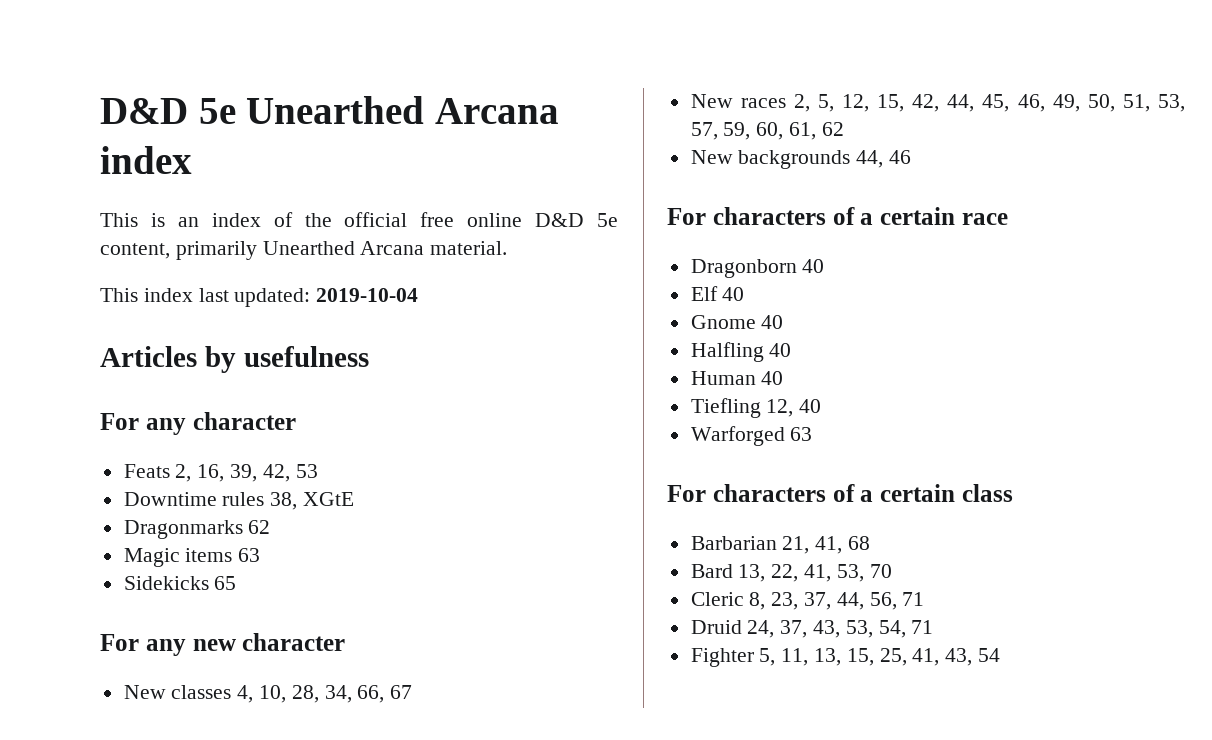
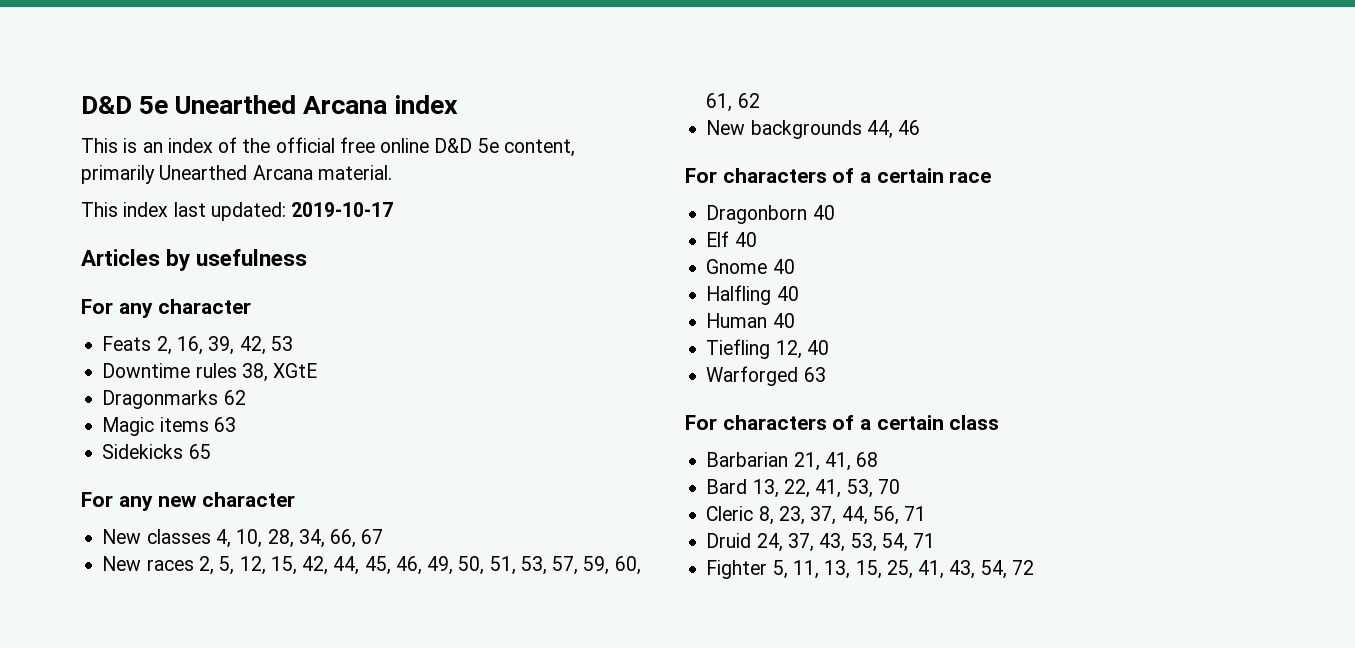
[316,288,419,302] 2019-10-04 -> [291,202,394,217] 2019-10-17
[978,648,1001,662] 54 -> [980,560,1034,579] 54, 72

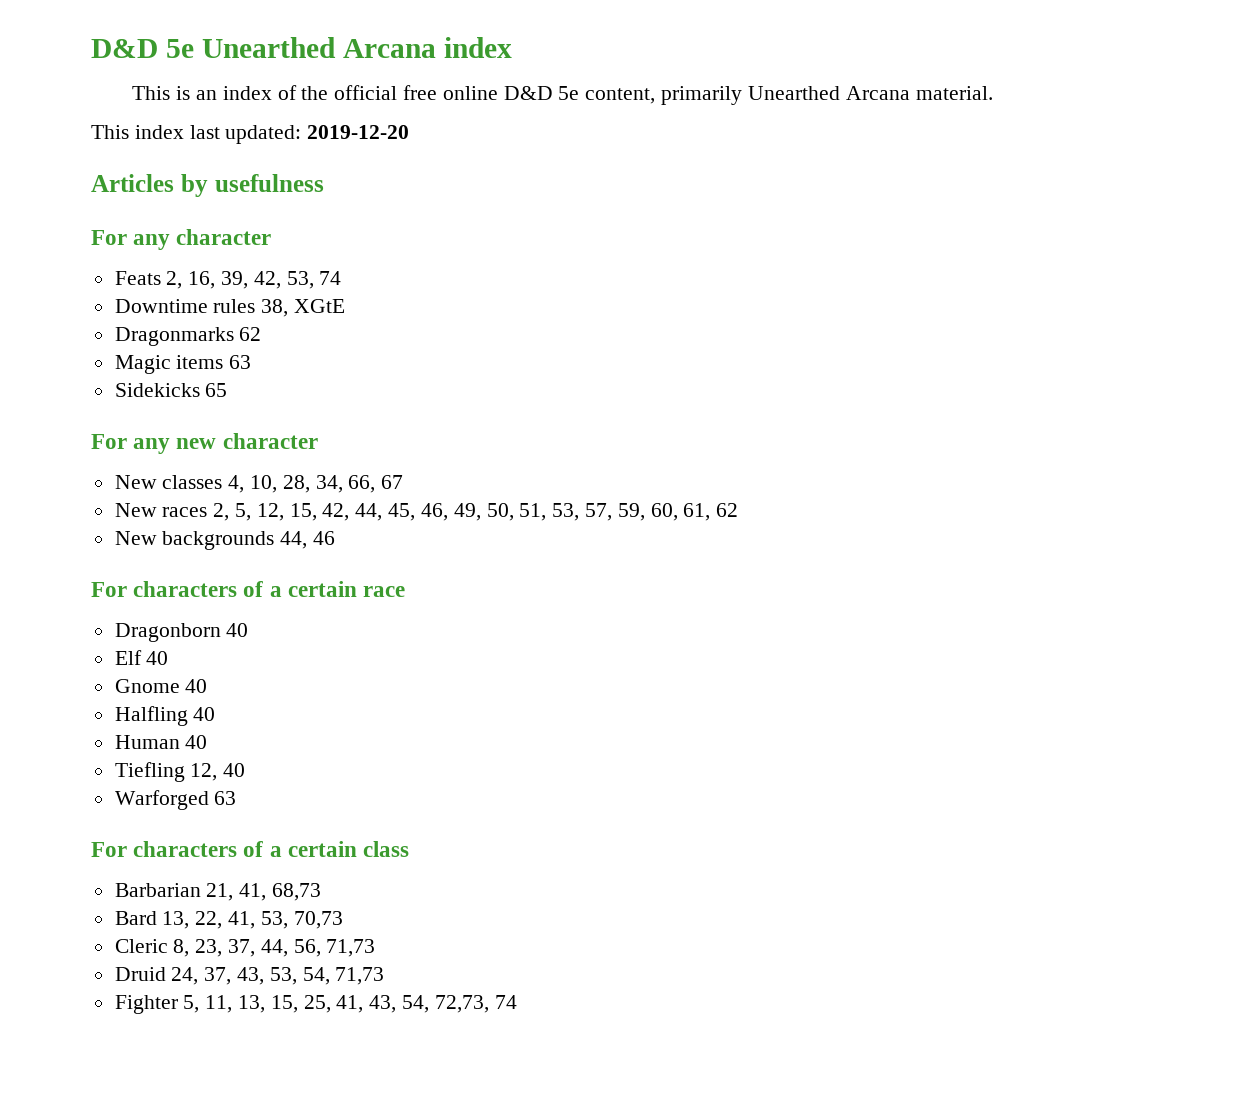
[291,202,394,217] 2019-10-17 -> [307,125,410,139] 2019-12-20
[270,336,293,351] 53 -> [286,271,342,289] 53, 74
[856,452,879,467] 68 -> [272,883,322,901] 68,73
[877,479,900,494] 70 -> [293,911,343,929] 70,73
[904,506,927,521] 71 -> [326,939,376,957] 71,73
[913,533,936,548] 71 -> [335,967,385,985] 71,73
[1011,560,1034,575] 72 -> [434,995,517,1013] 72,73, 74

